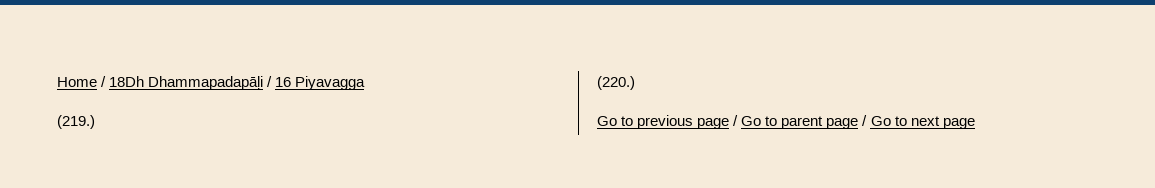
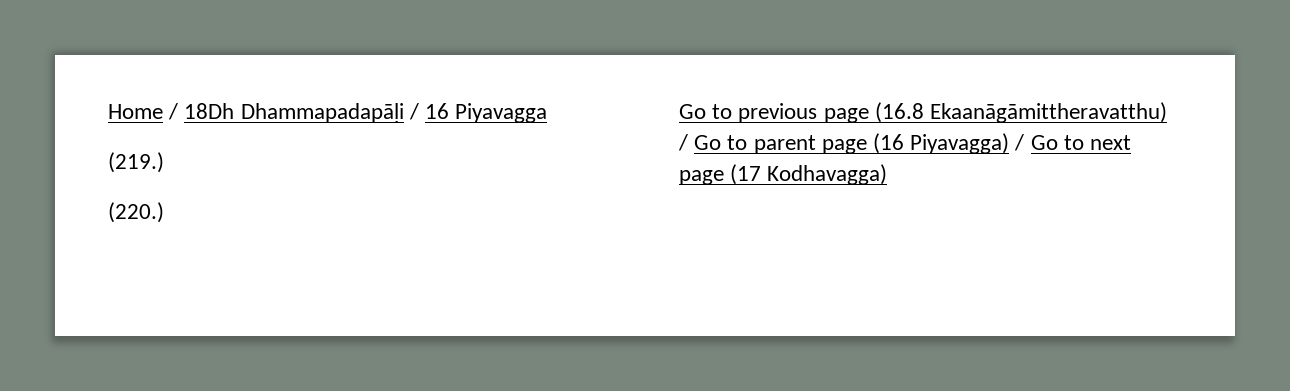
(730, 123) none -> [874,102,1168,123] (16.8 Ekaanāgāmittheravatthu)
(859, 123) none -> [873,133,1010,154] (16 Piyavagga)
(975, 123) none -> [730,164,888,185] (17 Kodhavagga)

